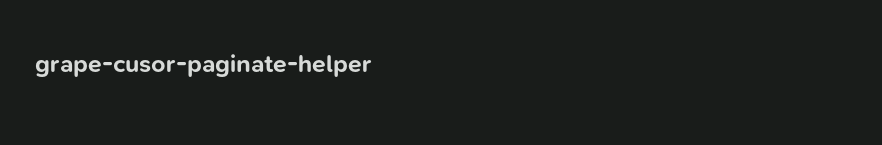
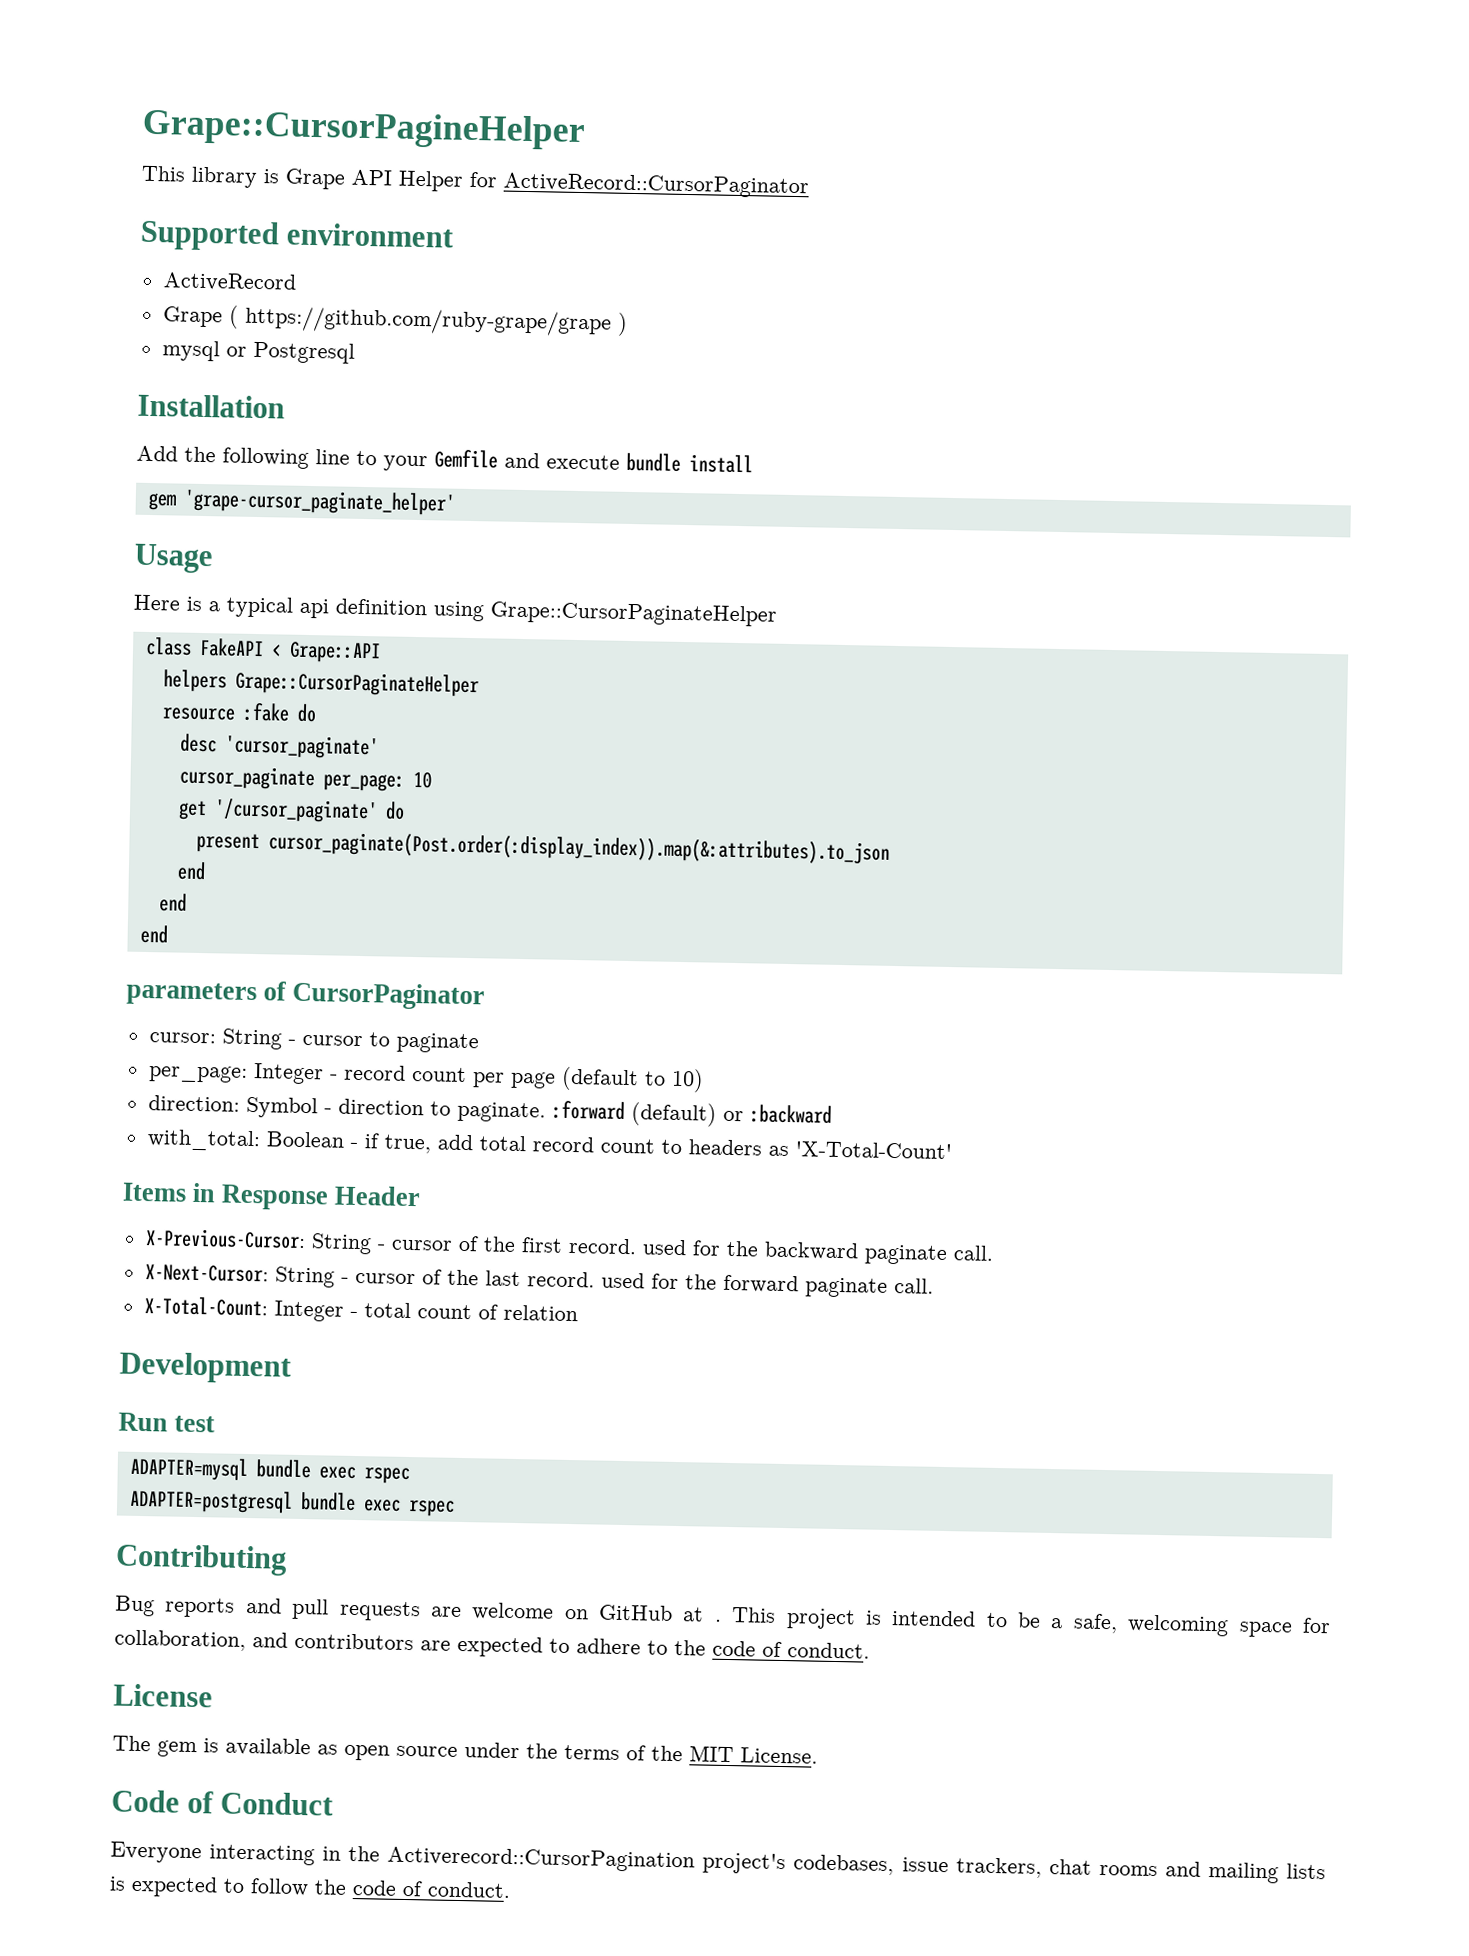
[35,54,372,77] grape-cusor-paginate-helper -> [142,108,586,151] [141,165,809,199] [140,219,456,252] [162,272,297,292] [162,305,628,337] [161,340,355,364] [137,393,285,419] [136,445,753,474] [147,488,455,516] [134,543,213,574] [133,594,777,627] [144,636,381,664] [162,669,479,698] [161,702,317,723] [179,733,379,760] [178,765,432,792] [177,798,405,824] [195,831,890,865] [176,861,206,881] [158,893,187,912] [139,924,168,944] [126,981,486,1011] [148,1028,479,1054] [147,1063,704,1093] [147,1095,832,1127] [146,1129,952,1160] [122,1182,422,1211] [144,1228,994,1266] [144,1264,934,1298] [143,1296,578,1322] [119,1351,292,1384] [118,1412,216,1433] [129,1456,410,1485] [128,1488,455,1517] [115,1543,287,1576] [114,1595,1332,1638] [114,1629,870,1659] [113,1683,213,1708] [112,1735,818,1764] [111,1789,335,1816] [110,1841,1327,1884] [109,1875,511,1898] Grape::CursorPagineHelper // This library is Grape API Helper for ActiveRecord::CursorPaginator // Supported environment // ActiveRecord // Grape ( https://github.com/ruby-grape/grape ) // mysql or Postgresql // Installation // Add the following line to your Gemfile and execute bundle install // gem 'grape-cursor_paginate_helper' // Usage // Here is a typical api definition using Grape::CursorPaginateHelper // class FakeAPI < Grape::API // helpers Grape::CursorPaginateHelper // resource :fake do // desc 'cursor_paginate' // cursor_paginate per_page: 10 // get '/cursor_paginate' do // present cursor_paginate(Post.order(:display_index)).map(&:attributes).to_json // end // end // end // parameters of CursorPaginator // cursor: String - cursor to paginate // per_page: Integer - record count per page (default to 10) // direction: Symbol - direction to paginate. :forward (default) or :backward // with_total: Boolean - if true, add total record count to headers as 'X-Total-Count' // Items in Response Header // X-Previous-Cursor: String - cursor of the first record. used for the backward paginate call. // X-Next-Cursor: String - cursor of the last record. used for the forward paginate call. // X-Total-Count: Integer - total count of relation // Development // Run test // ADAPTER=mysql bundle exec rspec // ADAPTER=postgresql bundle exec rspec // Contributing // Bug reports and pull requests are welcome on GitHub at . This project is intended to be a safe, welcoming space for collaboration, and contributors are expected to adhere to the code of conduct. // License // The gem is available as open source under the terms of the MIT License. // Code of Conduct // Everyone interacting in the Activerecord::CursorPagination project's codebases, issue trackers, chat rooms and mailing lists is expected to follow the code of conduct.

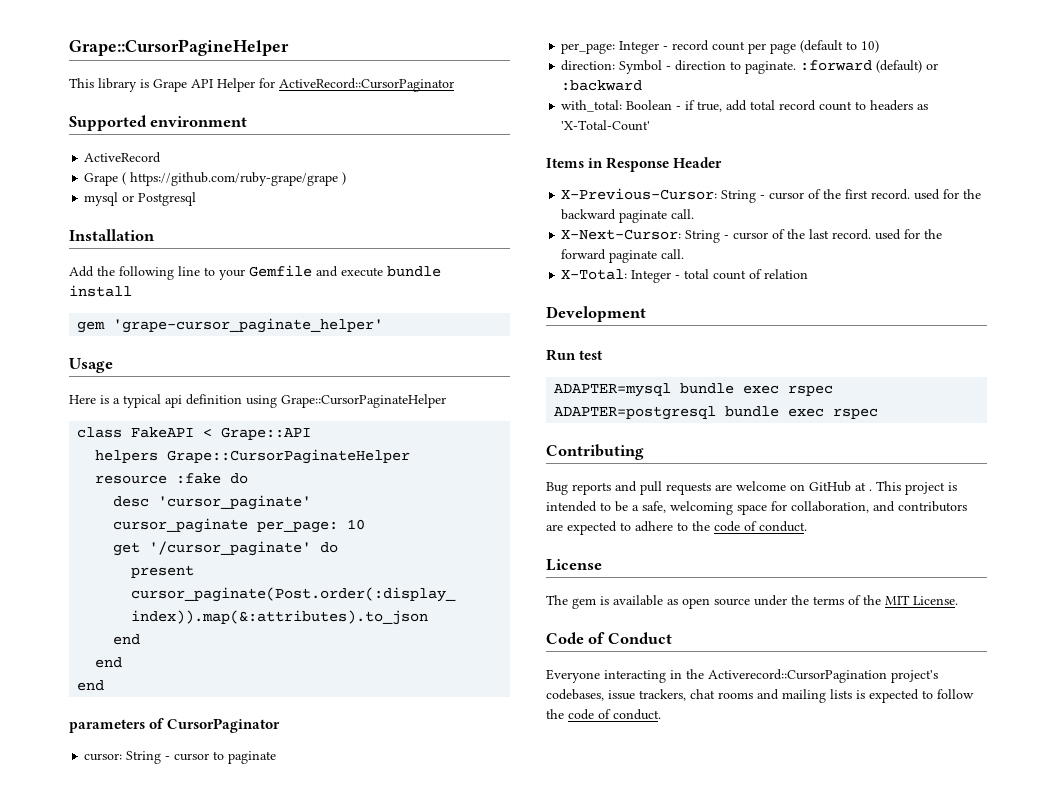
[143,1296,268,1317] X-Total-Count: -> [561,269,628,280] X-Total:

